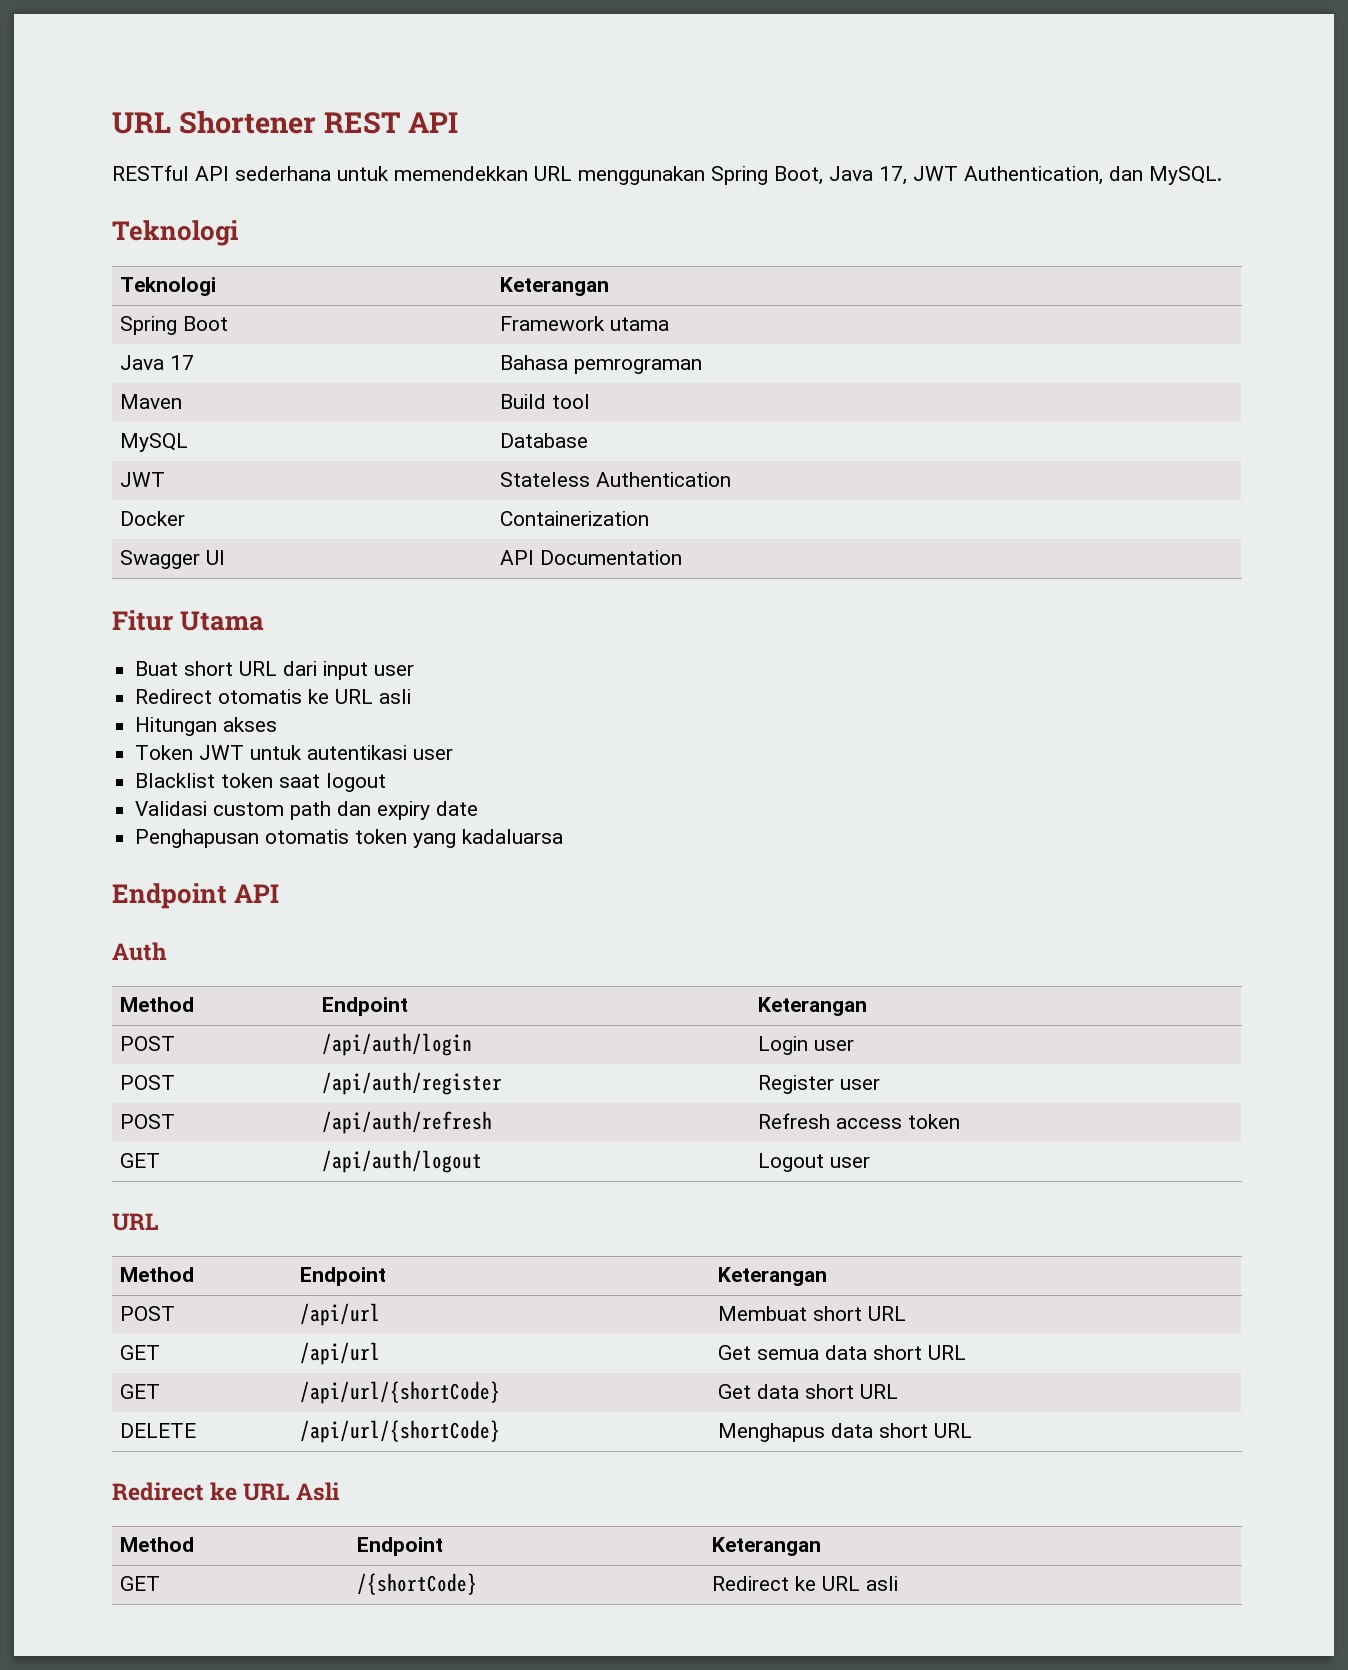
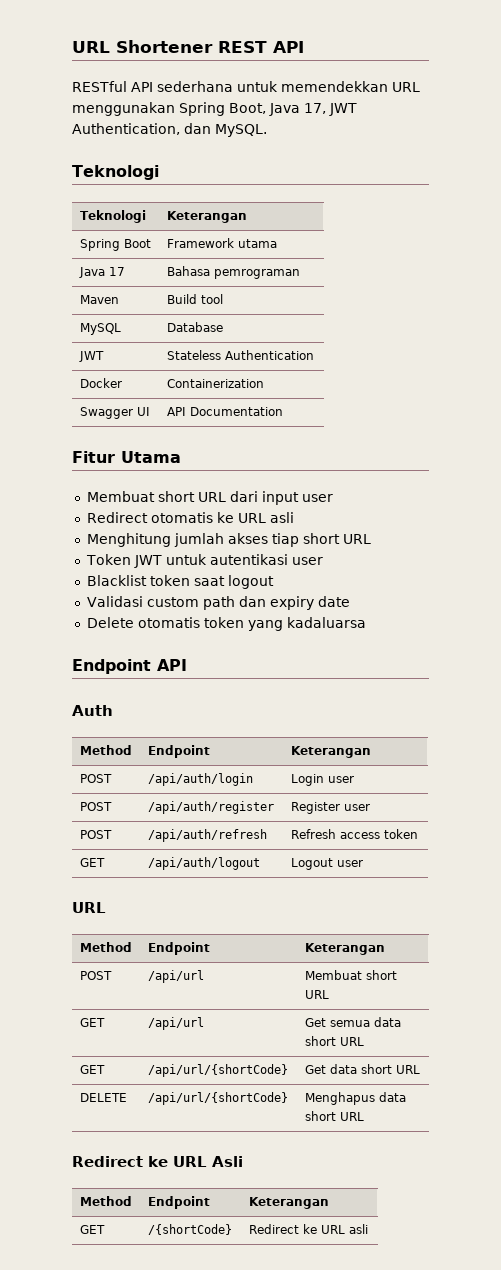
[135,661,179,676] Buat -> [86,491,155,502] Membuat
[135,717,218,736] Hitungan -> [86,533,224,547] Menghitung jumlah
(278, 724) none -> [271,533,371,547] tiap short URL
[135,829,260,848] Penghapusan -> [86,617,134,628] Delete

